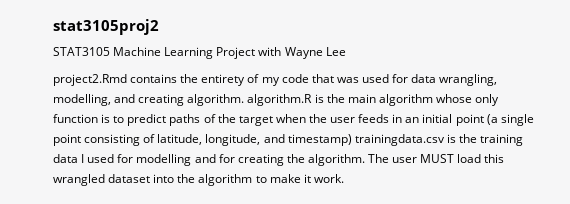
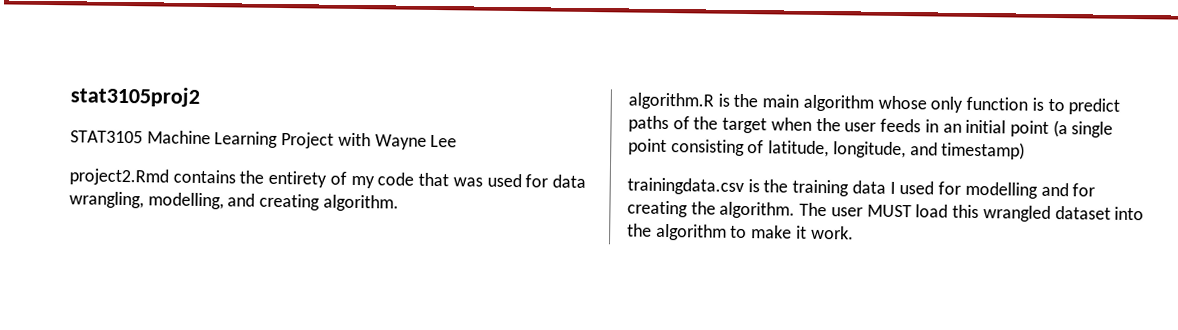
(245, 100) none -> (399, 203) //
(352, 140) none -> (1026, 150) //

